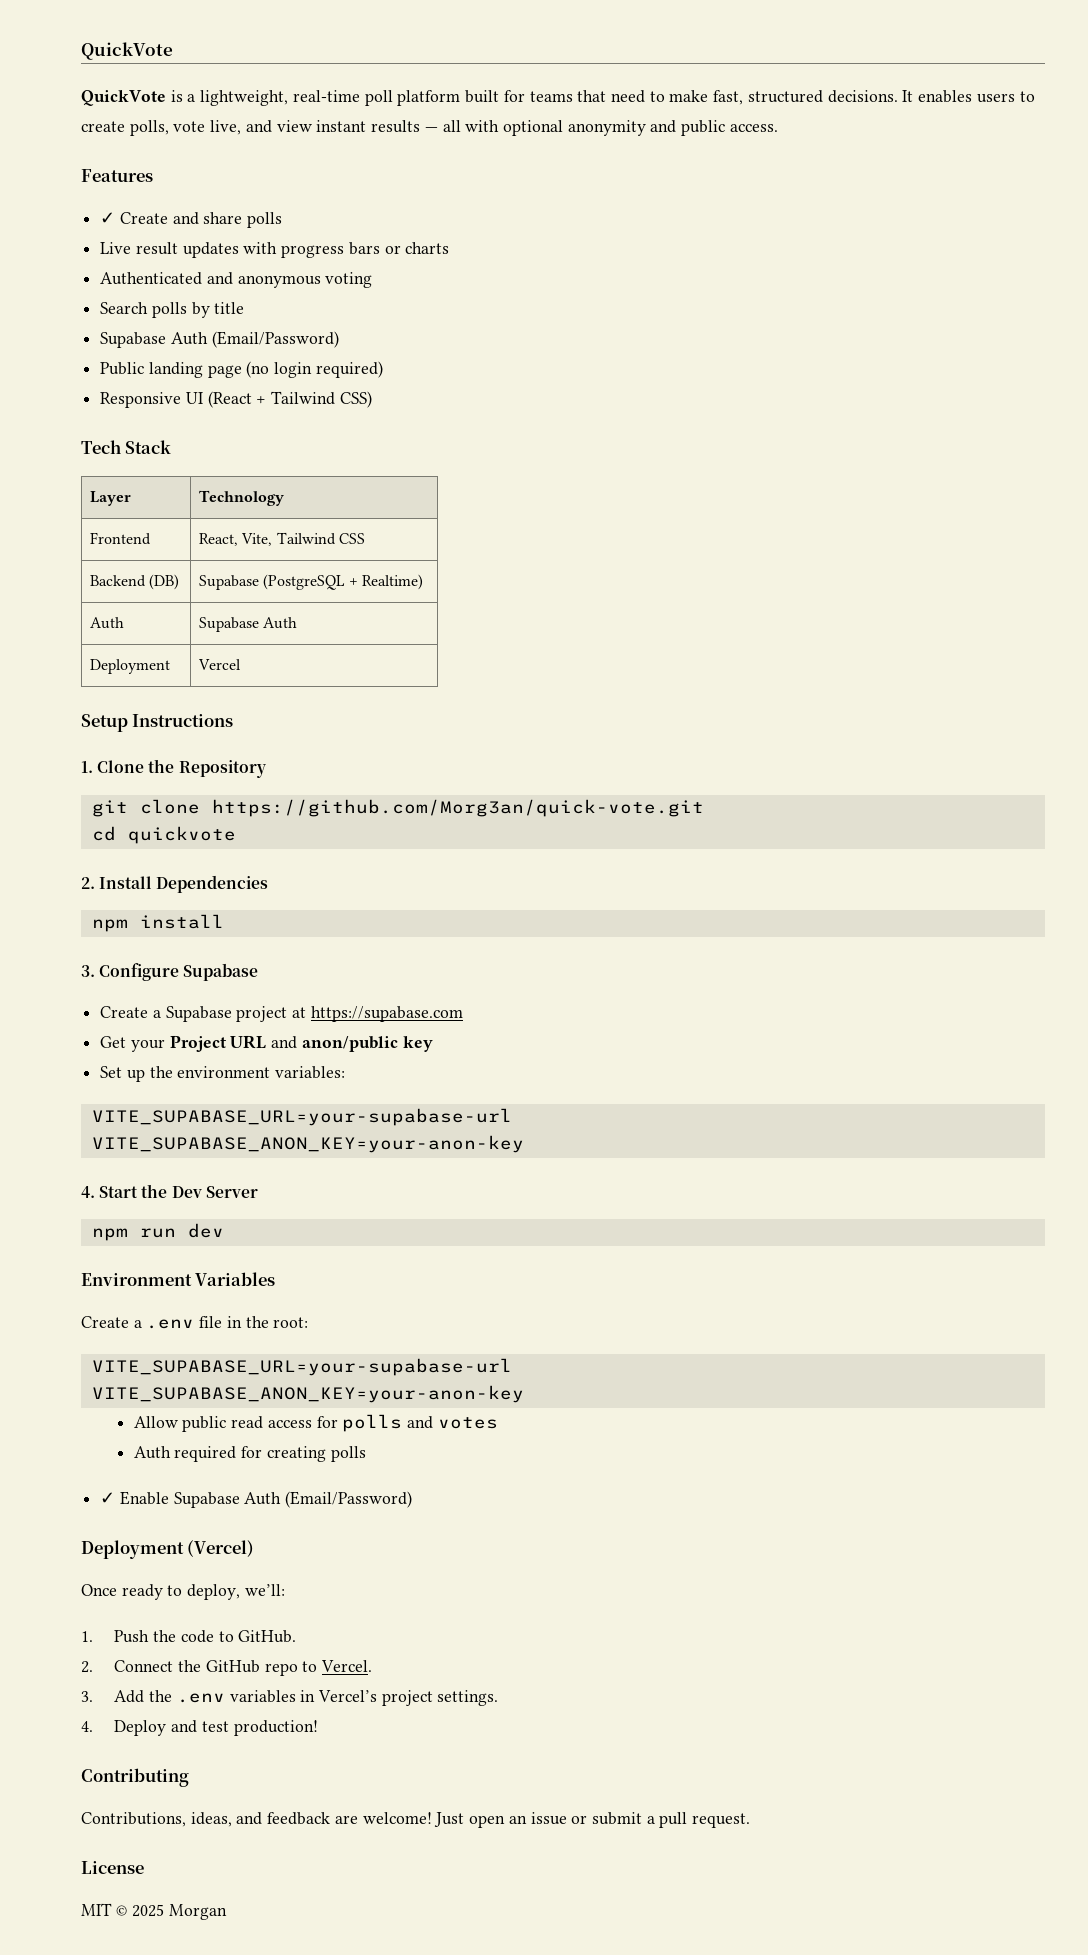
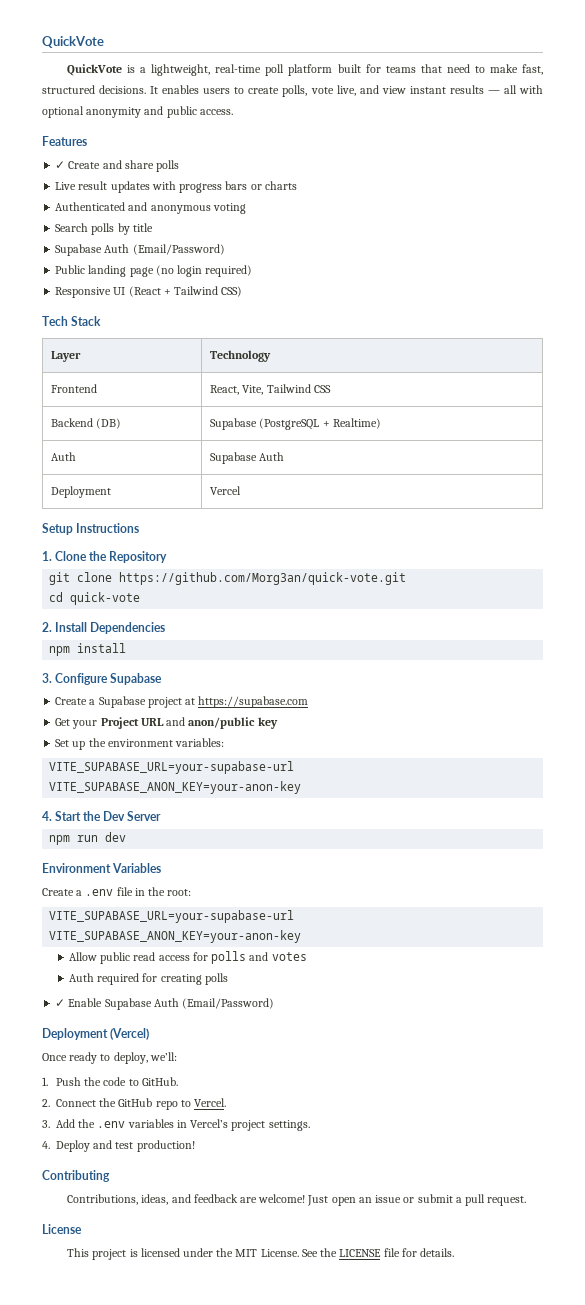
[127,826,236,844] quickvote -> [70,592,141,605] quick-vote
[81,1903,228,1920] MIT © 2025 Morgan -> [67,1248,455,1260] This project is licensed under the MIT License. See the LICENSE file for details.

